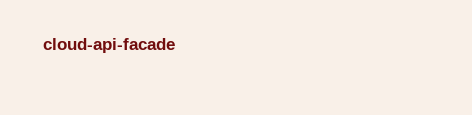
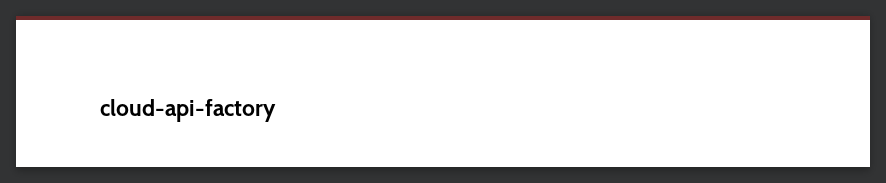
[43,38,175,53] cloud-api-facade -> [100,99,276,122] cloud-api-factory

